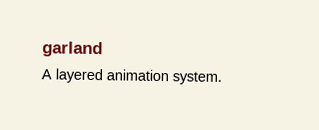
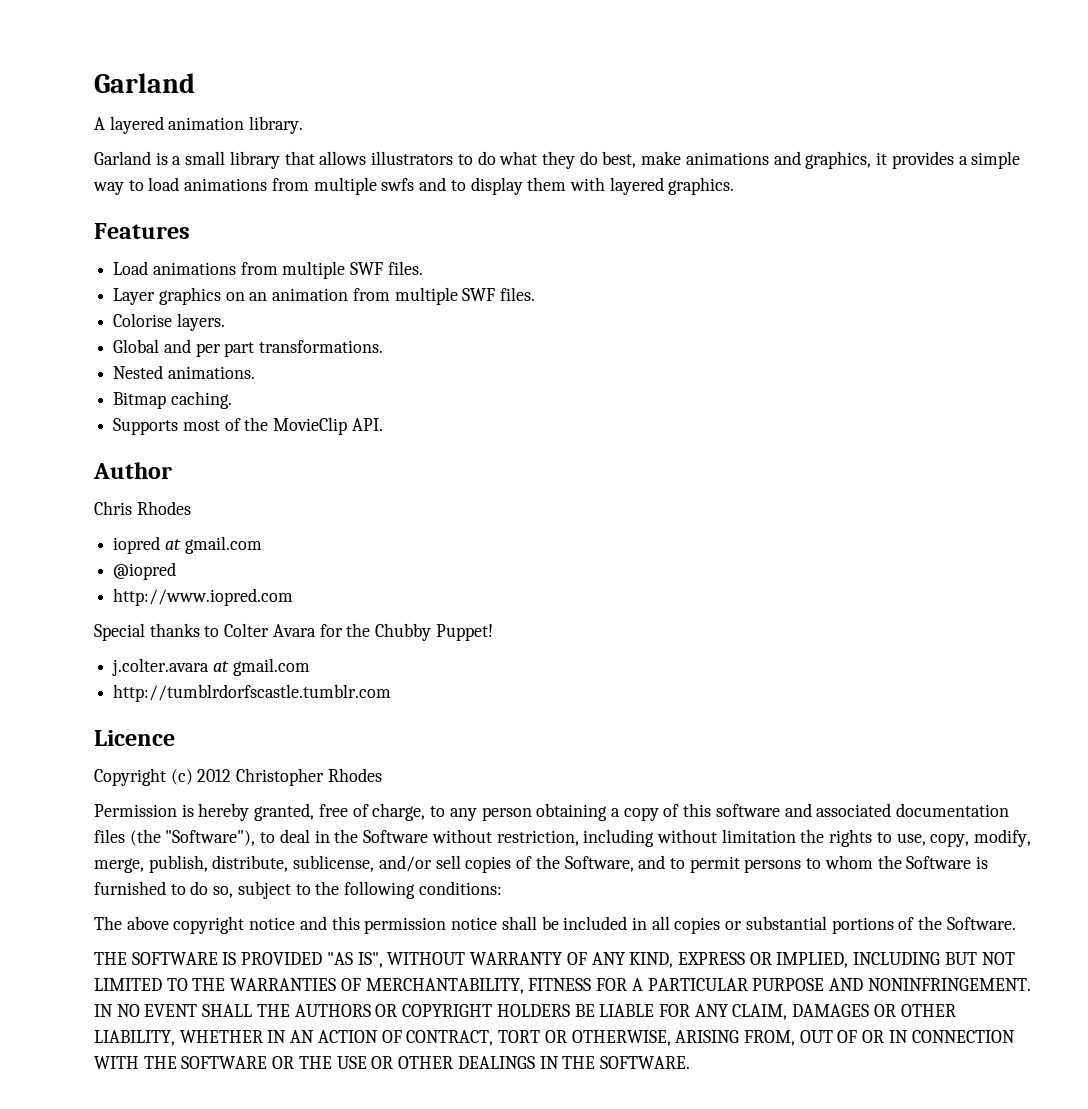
[42,41,103,58] garland -> [94,73,195,93] Garland
[172,71,222,85] system. -> [249,116,304,134] [94,151,1021,169] [93,177,735,195] [94,223,190,239] [113,261,423,279] [113,287,536,305] [113,313,225,331] [113,339,384,357] [113,365,255,379] [113,391,232,409] [113,417,383,435] [93,462,172,479] [94,501,191,515] [113,536,262,554] [113,562,177,580] [113,588,294,606] [94,623,493,641] [112,658,310,676] [113,684,392,702] [94,730,175,746] [94,768,382,786] [94,803,1010,821] [94,829,1032,847] [94,855,989,873] [94,881,502,899] [94,916,1016,934] [94,952,1015,968] [94,978,1031,994] [94,1004,956,1020] [94,1030,1015,1046] [94,1056,690,1069] library. // Garland is a small library that allows illustrators to do what they do best, make animations and graphics, it provides a simple way to load animations from multiple swfs and to display them with layered graphics. // Features // Load animations from multiple SWF files. // Layer graphics on an animation from multiple SWF files. // Colorise layers. // Global and per part transformations. // Nested animations. // Bitmap caching. // Supports most of the MovieClip API. // Author // Chris Rhodes // iopred at gmail.com // @iopred // http://www.iopred.com // Special thanks to Colter Avara for the Chubby Puppet! // j.colter.avara at gmail.com // http://tumblrdorfscastle.tumblr.com // Licence // Copyright (c) 2012 Christopher Rhodes // Permission is hereby granted, free of charge, to any person obtaining a copy of this software and associated documentation files (the "Software"), to deal in the Software without restriction, including without limitation the rights to use, copy, modify, merge, publish, distribute, sublicense, and/or sell copies of the Software, and to permit persons to whom the Software is furnished to do so, subject to the following conditions: // The above copyright notice and this permission notice shall be included in all copies or substantial portions of the Software. // THE SOFTWARE IS PROVIDED "AS IS", WITHOUT WARRANTY OF ANY KIND, EXPRESS OR IMPLIED, INCLUDING BUT NOT LIMITED TO THE WARRANTIES OF MERCHANTABILITY, FITNESS FOR A PARTICULAR PURPOSE AND NONINFRINGEMENT. IN NO EVENT SHALL THE AUTHORS OR COPYRIGHT HOLDERS BE LIABLE FOR ANY CLAIM, DAMAGES OR OTHER LIABILITY, WHETHER IN AN ACTION OF CONTRACT, TORT OR OTHERWISE, ARISING FROM, OUT OF OR IN CONNECTION WITH THE SOFTWARE OR THE USE OR OTHER DEALINGS IN THE SOFTWARE.

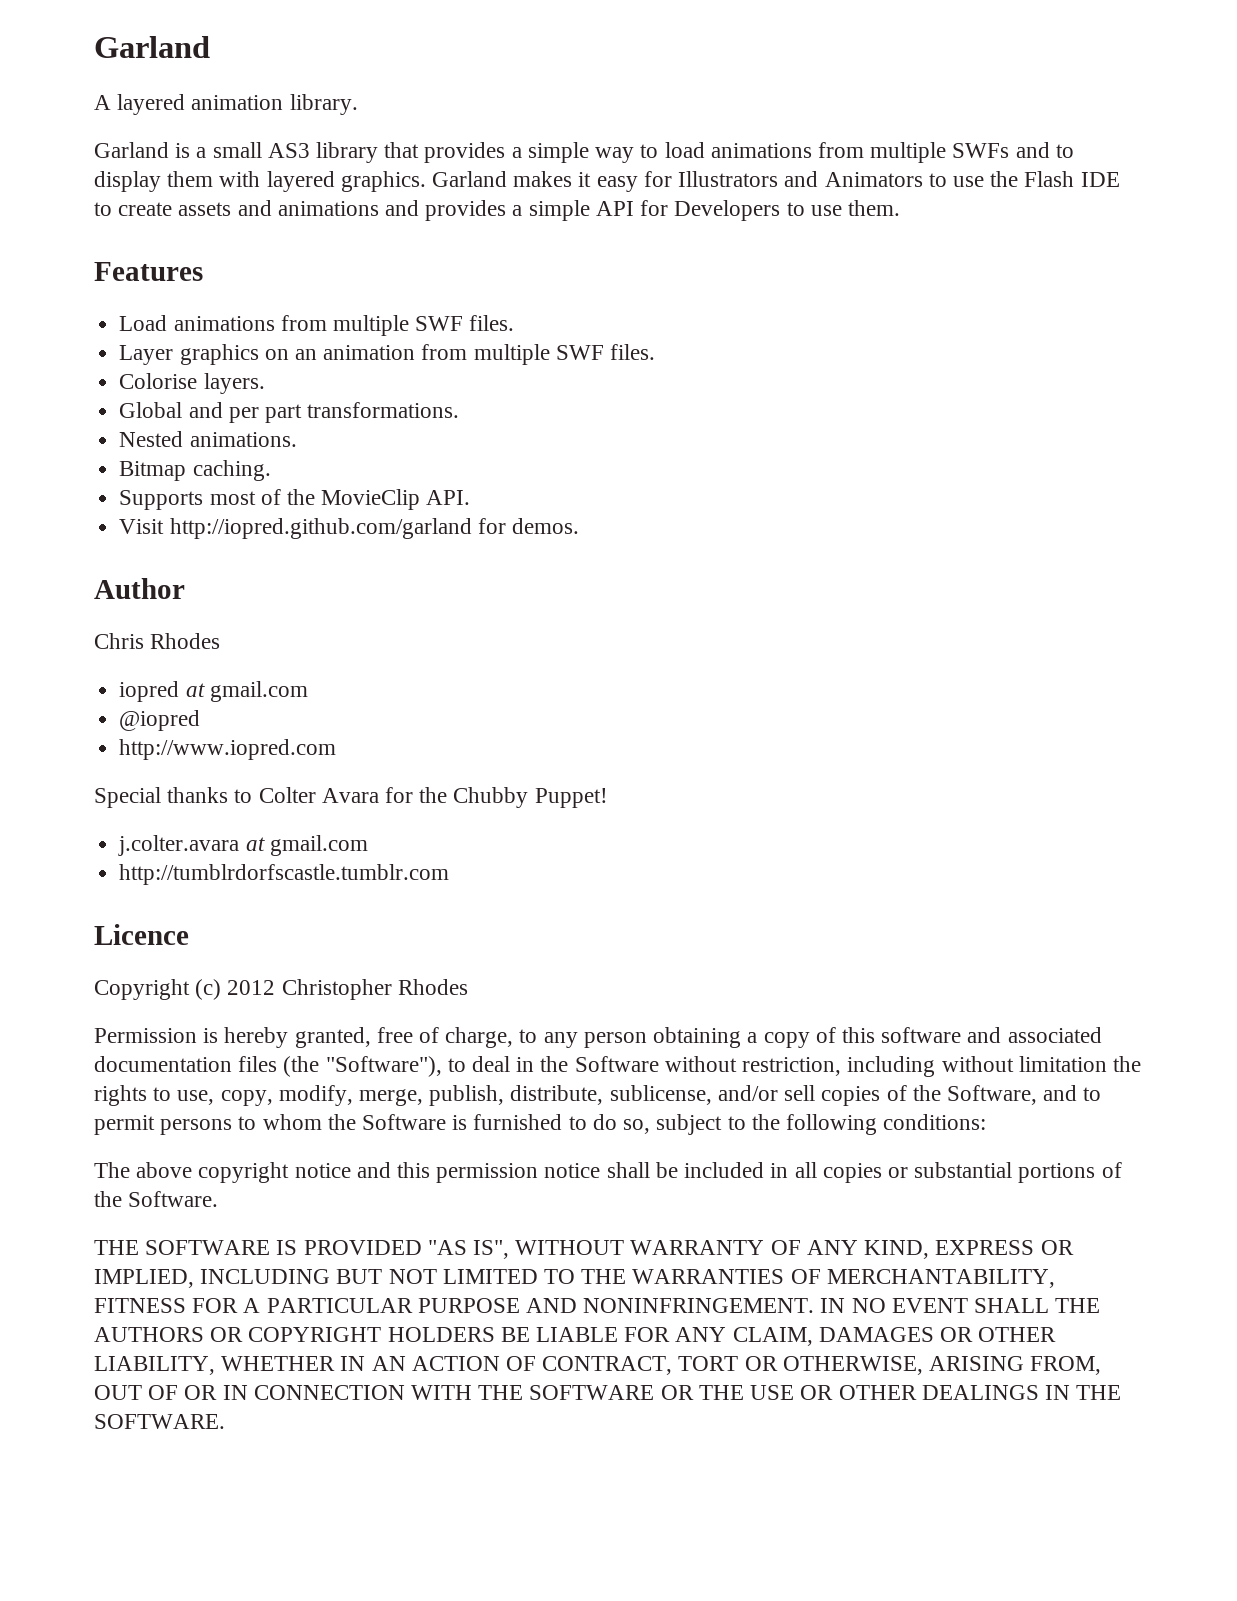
(226, 158) none -> [267,143,310,158] AS3
[319,151,888,169] allows illustrators to do what they do best, make animations and graphics, it -> (420, 150) none
[381,178,415,191] swfs -> [952,143,1010,158] SWFs
(735, 186) none -> [432,171,1120,192] [94,200,900,221] Garland makes it easy for Illustrators and Animators to use the Flash IDE to create assets and animations and provides a simple API for Developers to use them.
(383, 424) none -> [119,518,579,539] // Visit http://iopred.github.com/garland for demos.

